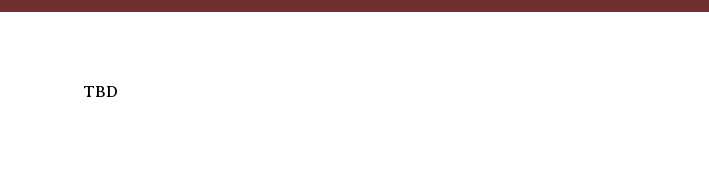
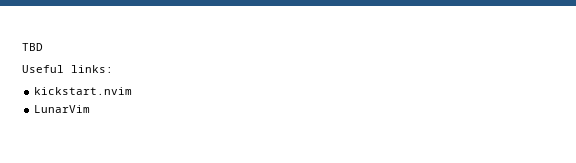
(118, 91) none -> [22,65,113,73] [34,87,133,95] [34,105,91,113] // Useful links: // kickstart.nvim // LunarVim

